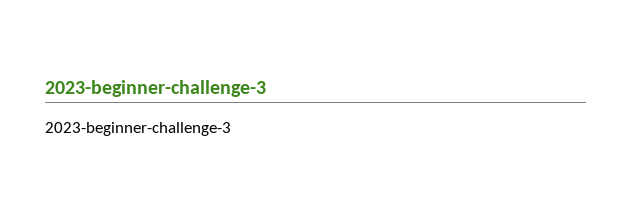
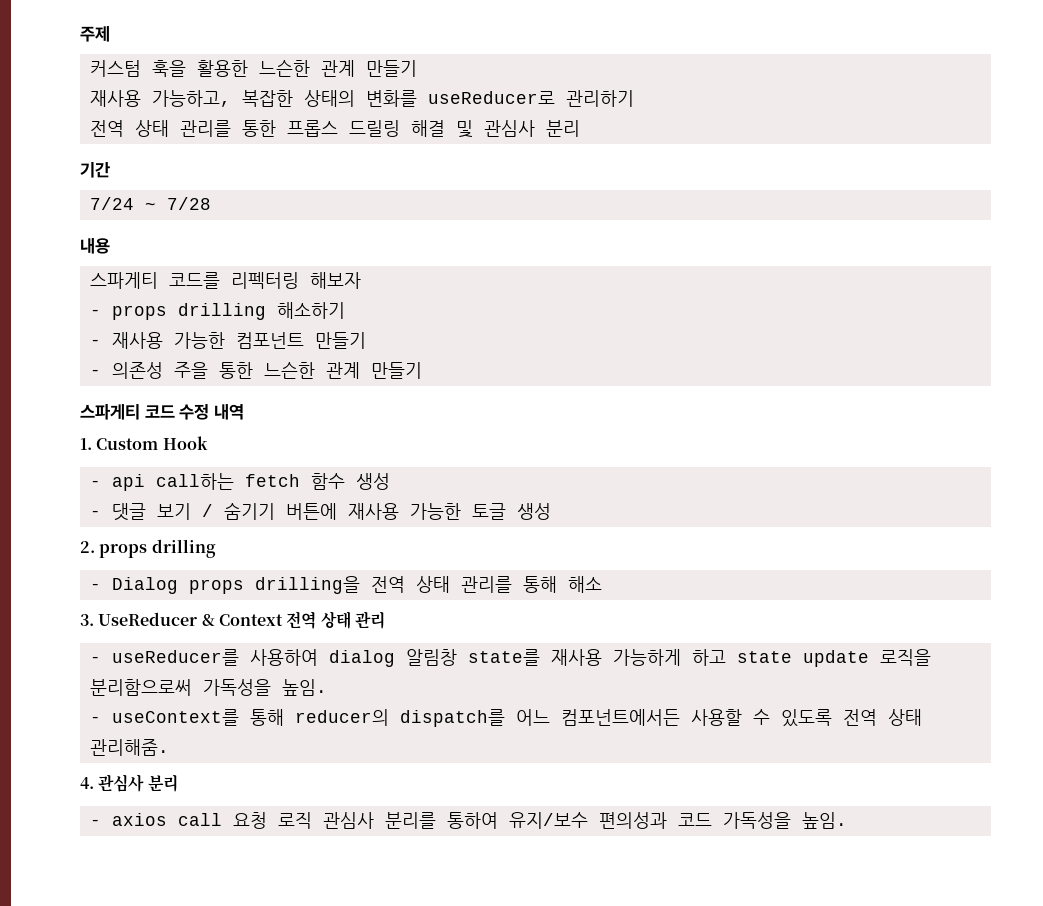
[45,80,266,97] [45,122,231,136] 2023-beginner-challenge-3 // 2023-beginner-challenge-3 -> [80,26,110,42] [89,59,417,77] [89,90,634,107] [89,120,580,138] [80,162,110,178] [89,197,211,210] [80,238,110,254] [89,272,361,289] [89,302,345,320] [89,332,366,349] [89,361,422,379] [80,404,245,420] [80,436,208,450] [89,473,390,491] [89,502,551,521] [80,539,216,558] [89,576,602,594] [80,611,385,629] [89,649,931,667] [89,679,327,696] [89,709,922,727] [89,739,169,756] [80,774,178,792] [89,812,847,829] 주제 // 커스텀 훅을 활용한 느슨한 관계 만들기 // 재사용 가능하고, 복잡한 상태의 변화를 useReducer로 관리하기 // 전역 상태 관리를 통한 프롭스 드릴링 해결 및 관심사 분리 // 기간 // 7/24 ~ 7/28 // 내용 // 스파게티 코드를 리펙터링 해보자 // - props drilling 해소하기 // - 재사용 가능한 컴포넌트 만들기 // - 의존성 주을 통한 느슨한 관계 만들기 // 스파게티 코드 수정 내역 // 1. Custom Hook // - api call하는 fetch 함수 생성 // - 댓글 보기 / 숨기기 버튼에 재사용 가능한 토글 생성 // 2. props drilling // - Dialog props drilling을 전역 상태 관리를 통해 해소 // 3. UseReducer & Context 전역 상태 관리 // - useReducer를 사용하여 dialog 알림창 state를 재사용 가능하게 하고 state update 로직을 분리함으로써 가독성을 높임. // - useContext를 통해 reducer의 dispatch를 어느 컴포넌트에서든 사용할 수 있도록 전역 상태 관리해줌. // 4. 관심사 분리 // - axios call 요청 로직 관심사 분리를 통하여 유지/보수 편의성과 코드 가독성을 높임.

